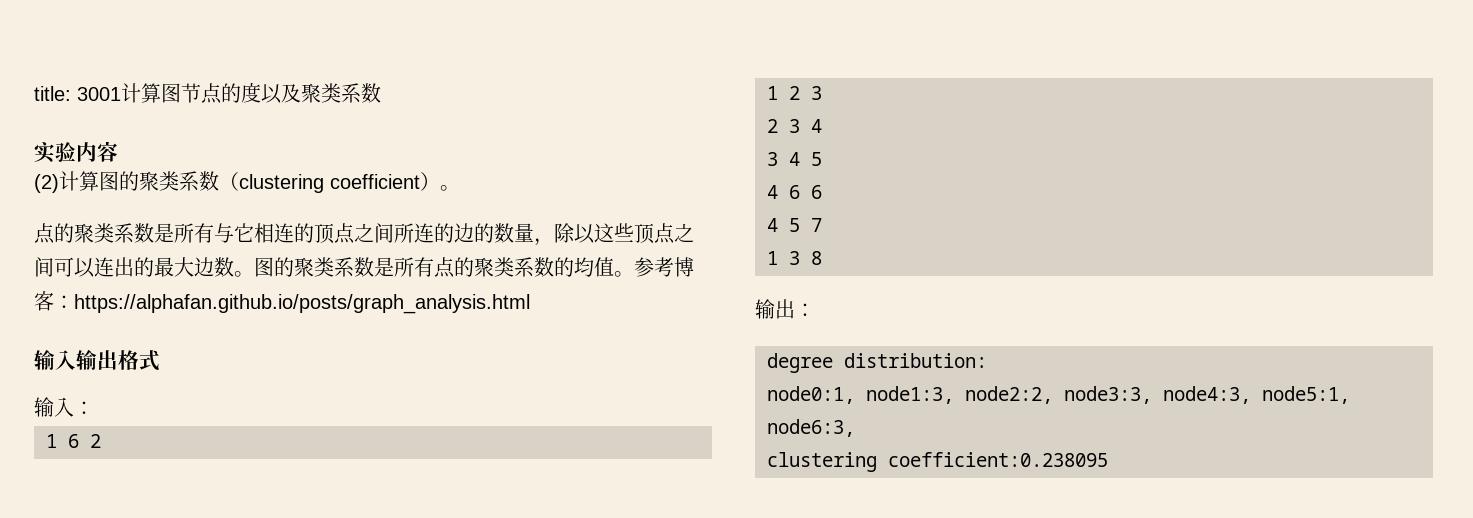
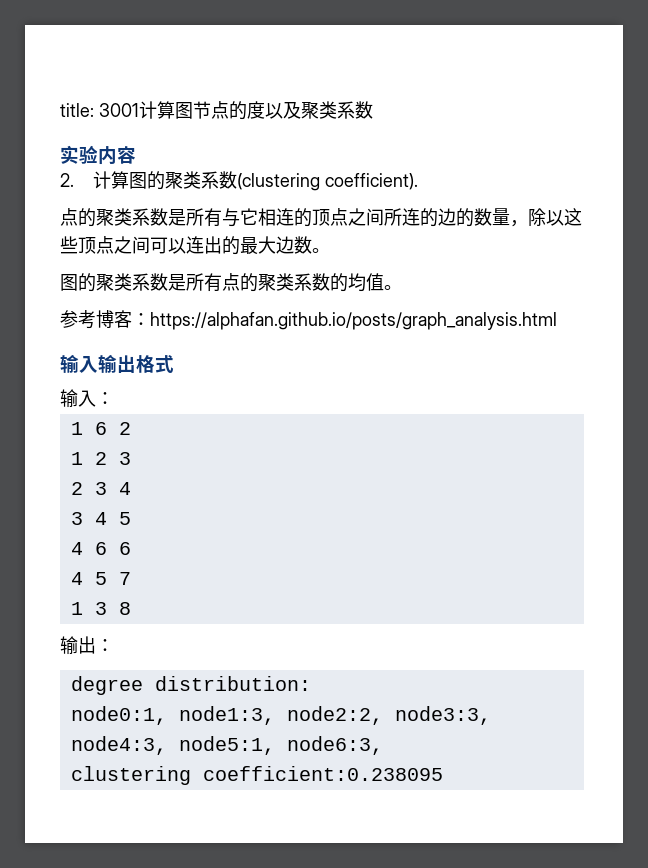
[34,174,59,193] (2) -> [60,173,74,187] 2.
[219,172,460,193] （clustering coefficient）。 -> [236,173,418,191] (clustering coefficient).
(254, 274) none -> (330, 250) //
(634, 274) none -> (402, 287) //

